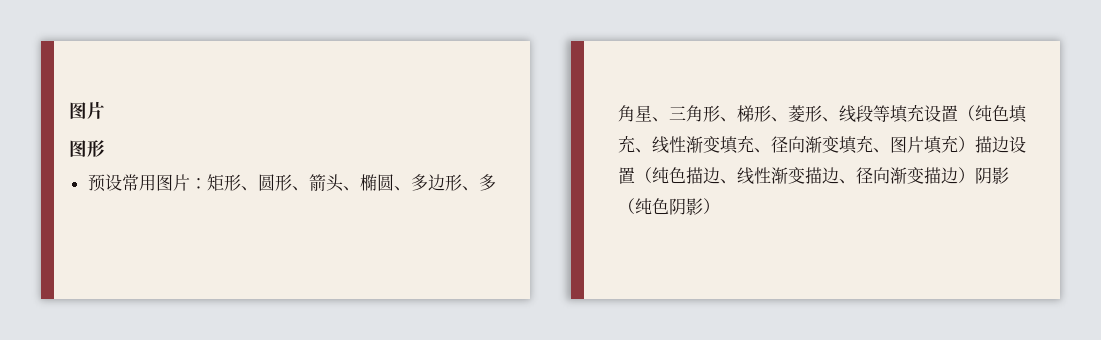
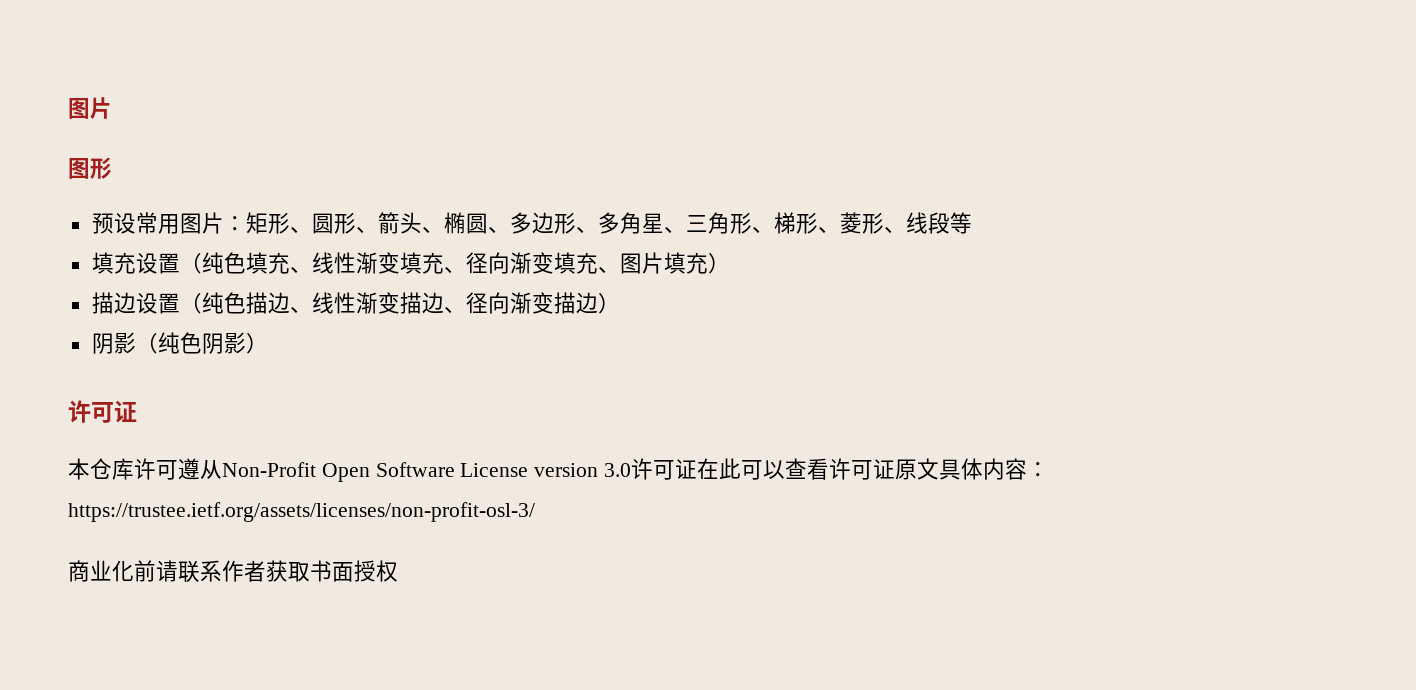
(890, 113) none -> (972, 223) //
(975, 144) none -> (730, 263) //
(975, 175) none -> (620, 303) //
(720, 206) none -> [68,400,137,423] [68,458,1050,482] [68,502,535,522] [68,560,398,583] // 许可证 // 本仓库许可遵从Non-Profit Open Software License version 3.0许可证在此可以查看许可证原文具体内容：https://trustee.ietf.org/assets/licenses/non-profit-osl-3/ // 商业化前请联系作者获取书面授权

